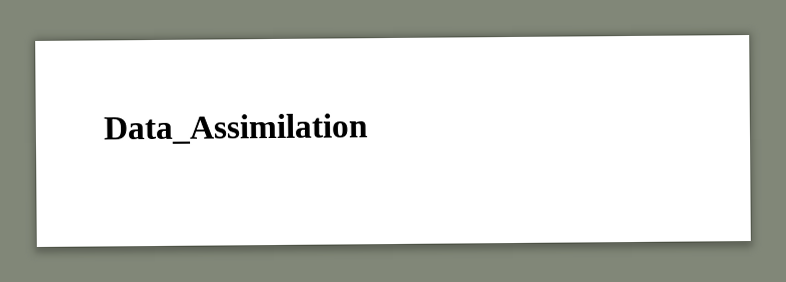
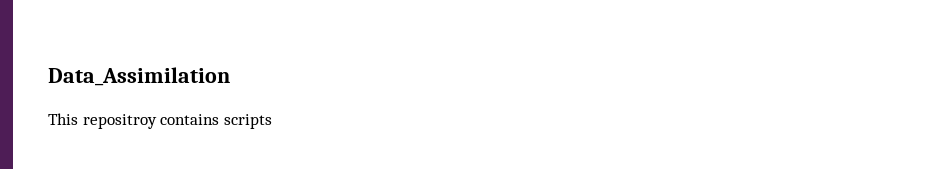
(369, 129) none -> [48,113,272,129] // This repositroy contains scripts

